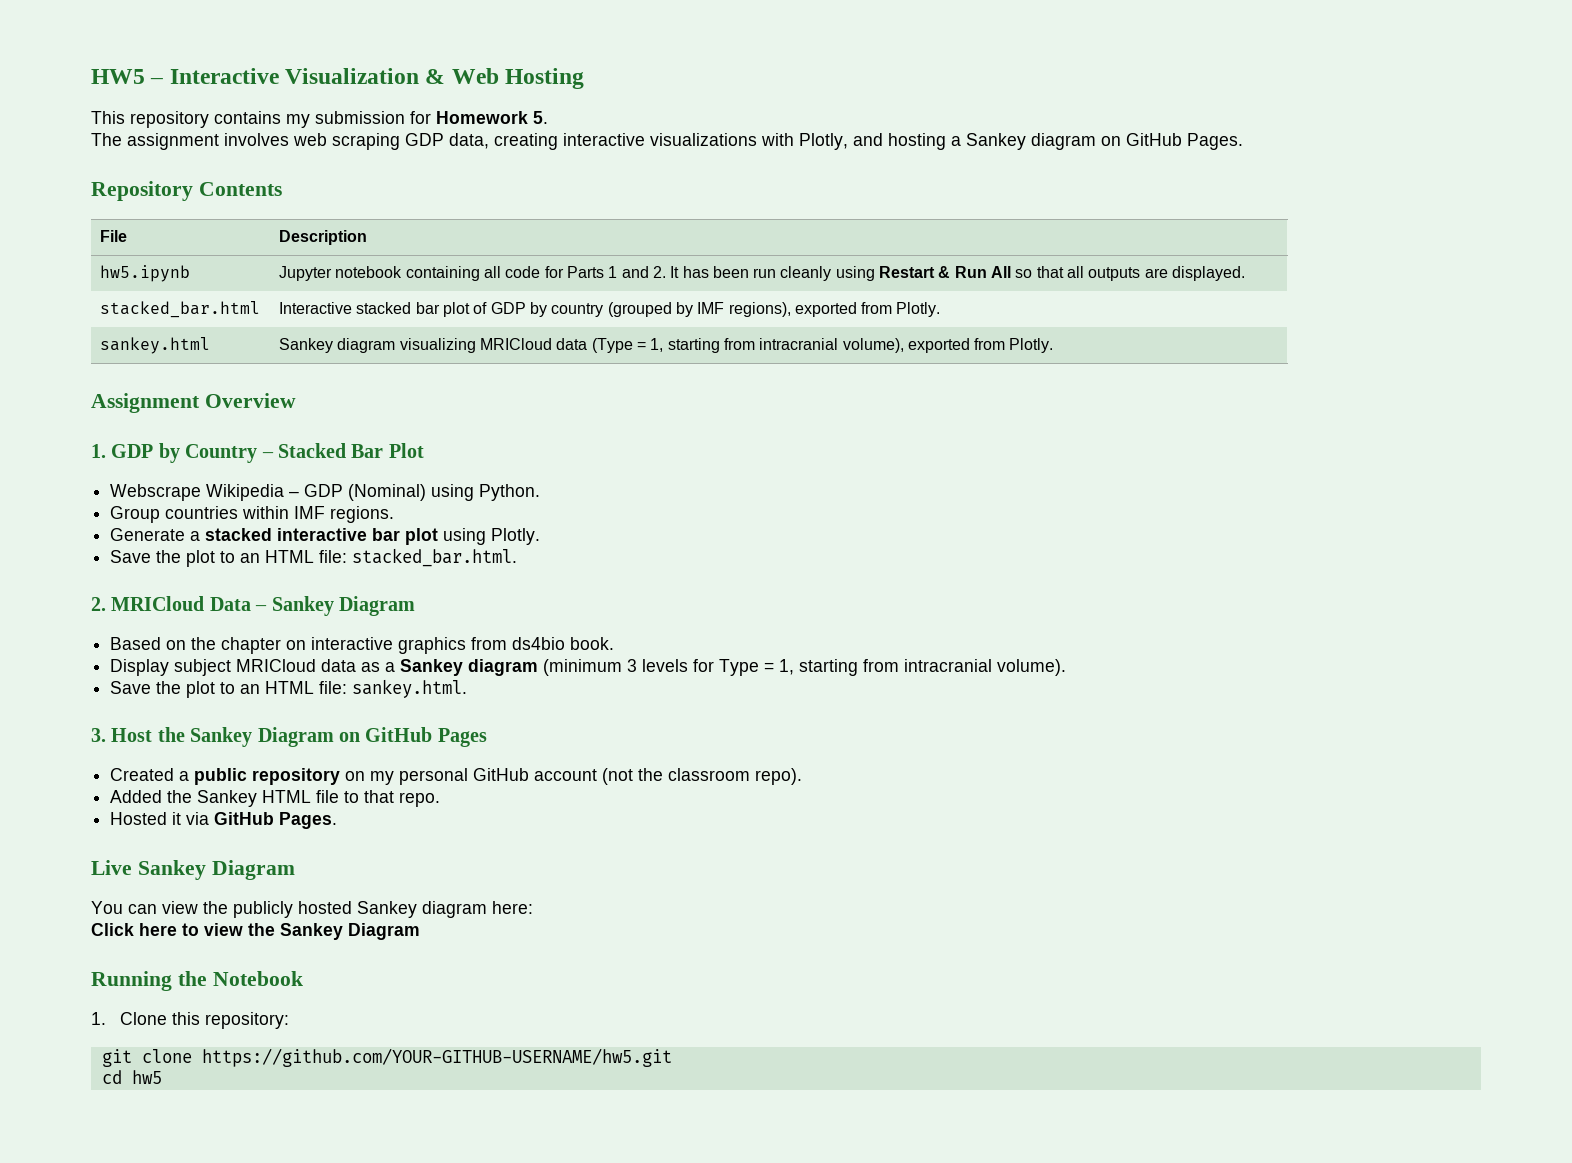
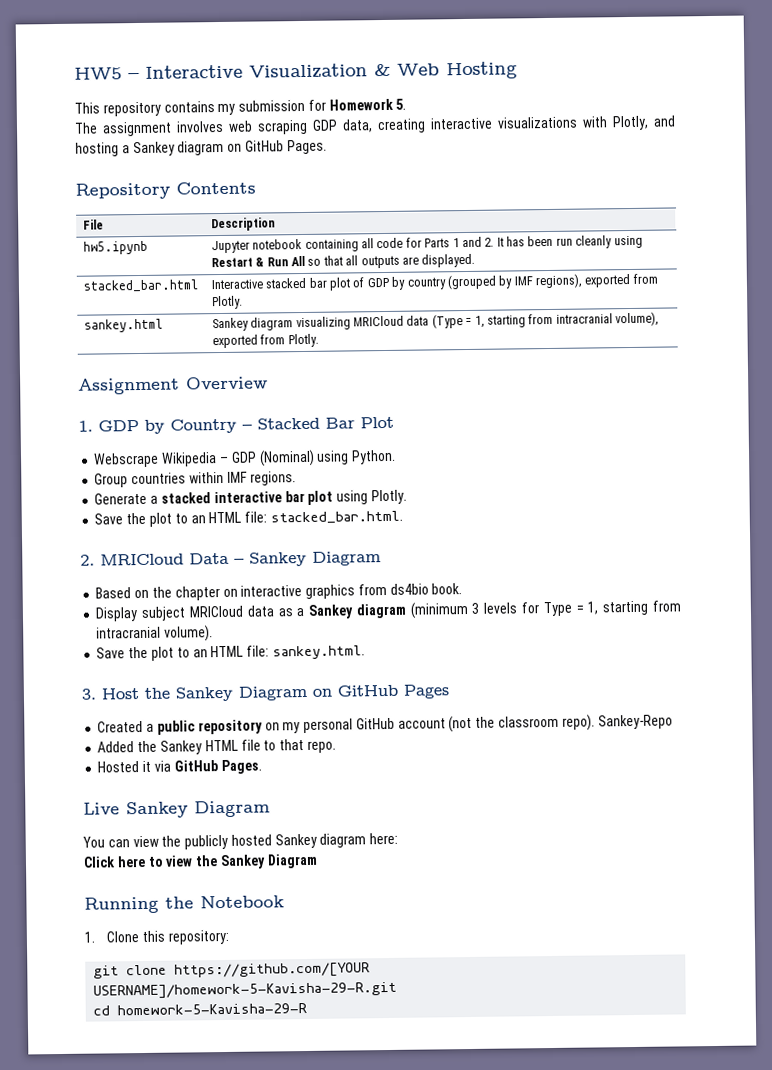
(803, 776) none -> [597,714,673,730] Sankey-Repo
[201,1048,672,1067] https://github.com/YOUR-GITHUB-USERNAME/hw5.git -> [174,962,371,979] [93,981,398,1000] https://github.com/[YOUR USERNAME]/homework-5-Kavisha-29-R.git
[131,1070,162,1084] hw5 -> [117,1002,308,1016] homework-5-Kavisha-29-R

